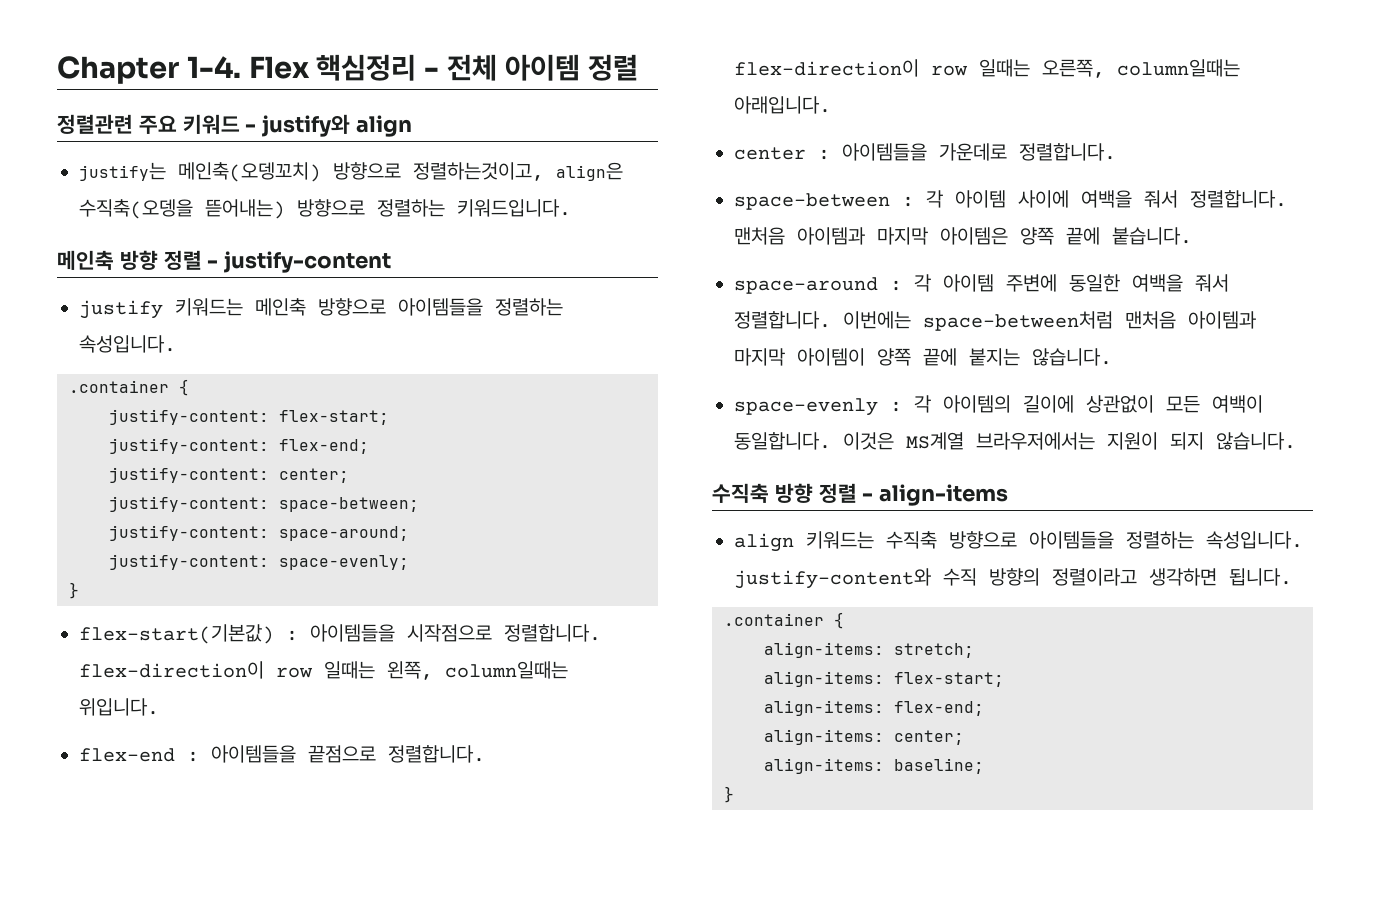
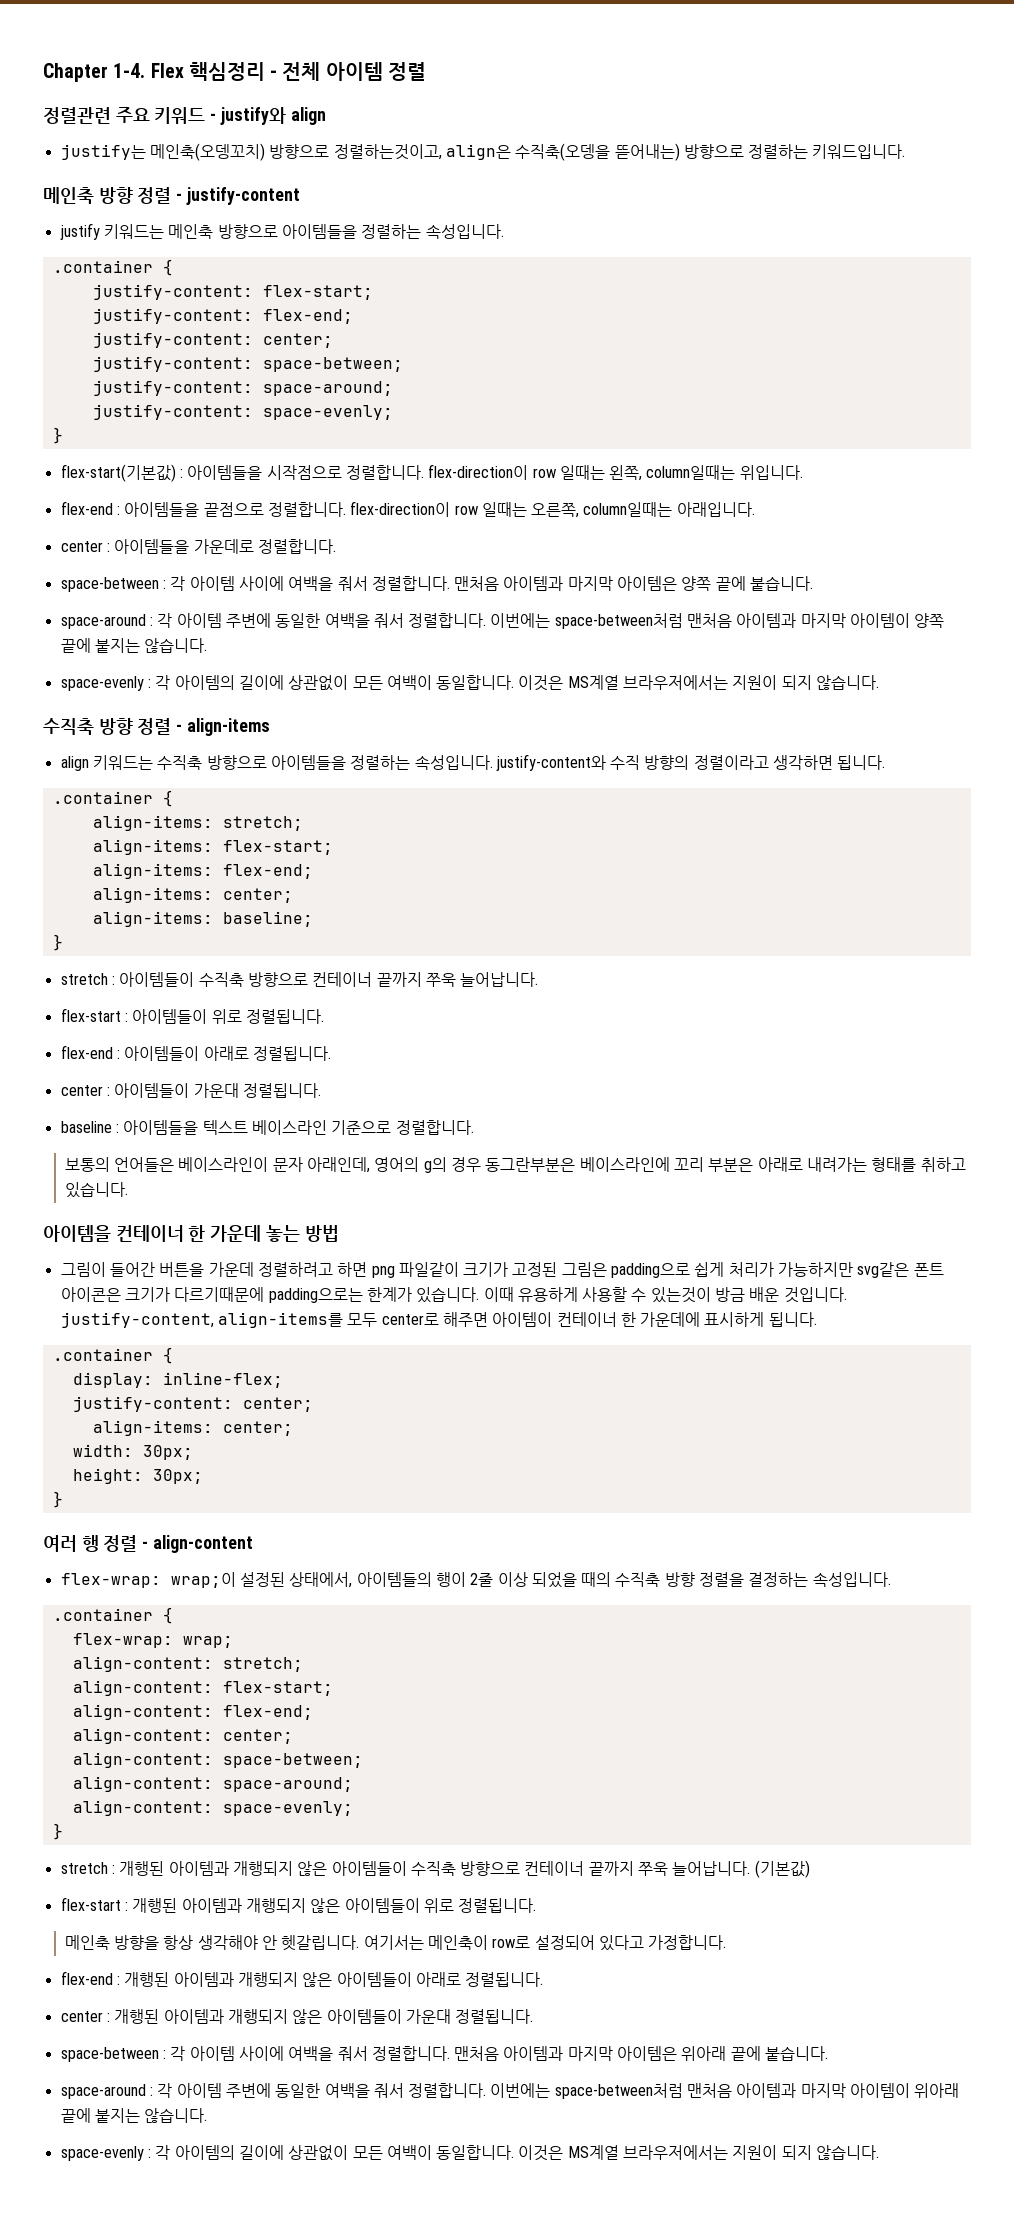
(734, 794) none -> [60,972,539,987] [60,1008,324,1024] [60,1045,331,1061] [60,1083,321,1098] [60,1120,474,1135] [64,1157,966,1173] [64,1182,128,1198] [43,1225,339,1242] [60,1262,944,1278] [60,1287,847,1303] [60,1312,817,1328] [52,1347,173,1364] [72,1372,283,1388] [72,1396,313,1412] [92,1420,293,1436] [72,1444,193,1460] [72,1468,203,1484] [52,1491,63,1508] [43,1535,253,1553] [60,1572,891,1588] [52,1607,173,1624] [72,1633,233,1648] [72,1656,303,1672] [72,1680,333,1696] [72,1704,313,1720] [72,1728,293,1744] [72,1752,363,1768] [72,1776,353,1792] [72,1800,353,1816] [52,1823,63,1840] [60,1860,810,1878] [60,1897,537,1913] [64,1935,727,1951] [60,1971,544,1987] [60,2009,534,2024] [60,2046,829,2062] [60,2083,960,2099] [60,2108,208,2123] [60,2145,880,2161] // stretch : 아이템들이 수직축 방향으로 컨테이너 끝까지 쭈욱 늘어납니다. // flex-start : 아이템들이 위로 정렬됩니다. // flex-end : 아이템들이 아래로 정렬됩니다. // center : 아이템들이 가운대 정렬됩니다. // baseline : 아이템들을 텍스트 베이스라인 기준으로 정렬합니다. // 보통의 언어들은 베이스라인이 문자 아래인데, 영어의 g의 경우 동그란부분은 베이스라인에 꼬리 부분은 아래로 내려가는 형태를 취하고 있습니다. // 아이템을 컨테이너 한 가운데 놓는 방법 // 그림이 들어간 버튼을 가운데 정렬하려고 하면 png 파일같이 크기가 고정된 그림은 padding으로 쉽게 처리가 가능하지만 svg같은 폰트 아이콘은 크기가 다르기때문에 padding으로는 한계가 있습니다. 이때 유용하게 사용할 수 있는것이 방금 배운 것입니다. justify-content, align-items를 모두 center로 해주면 아이템이 컨테이너 한 가운데에 표시하게 됩니다. // .container { // display: inline-flex; // justify-content: center; // align-items: center; // width: 30px; // height: 30px; // } // 여러 행 정렬 - align-content // flex-wrap: wrap;이 설정된 상태에서, 아이템들의 행이 2줄 이상 되었을 때의 수직축 방향 정렬을 결정하는 속성입니다. // .container { // flex-wrap: wrap; // align-content: stretch; // align-content: flex-start; // align-content: flex-end; // align-content: center; // align-content: space-between; // align-content: space-around; // align-content: space-evenly; // } // stretch : 개행된 아이템과 개행되지 않은 아이템들이 수직축 방향으로 컨테이너 끝까지 쭈욱 늘어납니다. (기본값) // flex-start : 개행된 아이템과 개행되지 않은 아이템들이 위로 정렬됩니다. // 메인축 방향을 항상 생각해야 안 헷갈립니다. 여기서는 메인축이 row로 설정되어 있다고 가정합니다. // flex-end : 개행된 아이템과 개행되지 않은 아이템들이 아래로 정렬됩니다. // center : 개행된 아이템과 개행되지 않은 아이템들이 가운대 정렬됩니다. // space-between : 각 아이템 사이에 여백을 줘서 정렬합니다. 맨처음 아이템과 마지막 아이템은 위아래 끝에 붙습니다. // space-around : 각 아이템 주변에 동일한 여백을 줘서 정렬합니다. 이번에는 space-between처럼 맨처음 아이템과 마지막 아이템이 위아래 끝에 붙지는 않습니다. // space-evenly : 각 아이템의 길이에 상관없이 모든 여백이 동일합니다. 이것은 MS계열 브라우저에서는 지원이 되지 않습니다.

